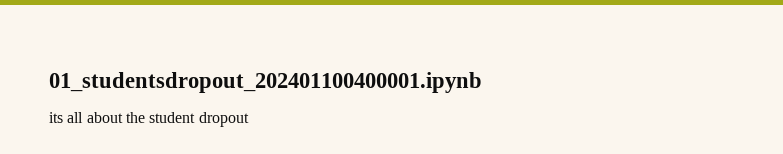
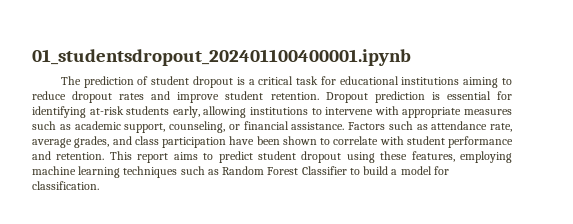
[49,112,249,127] its all about the student dropout -> [60,76,512,88] [32,91,512,103] [32,106,513,118] [32,121,512,133] [32,136,513,148] [32,151,512,163] [32,166,449,178] [32,181,99,190] The prediction of student dropout is a critical task for educational institutions aiming to reduce dropout rates and improve student retention. Dropout prediction is essential for identifying at-risk students early, allowing institutions to intervene with appropriate measures such as academic support, counseling, or financial assistance. Factors such as attendance rate, average grades, and class participation have been shown to correlate with student performance and retention. This report aims to predict student dropout using these features, employing machine learning techniques such as Random Forest Classifier to build a model for classification.

